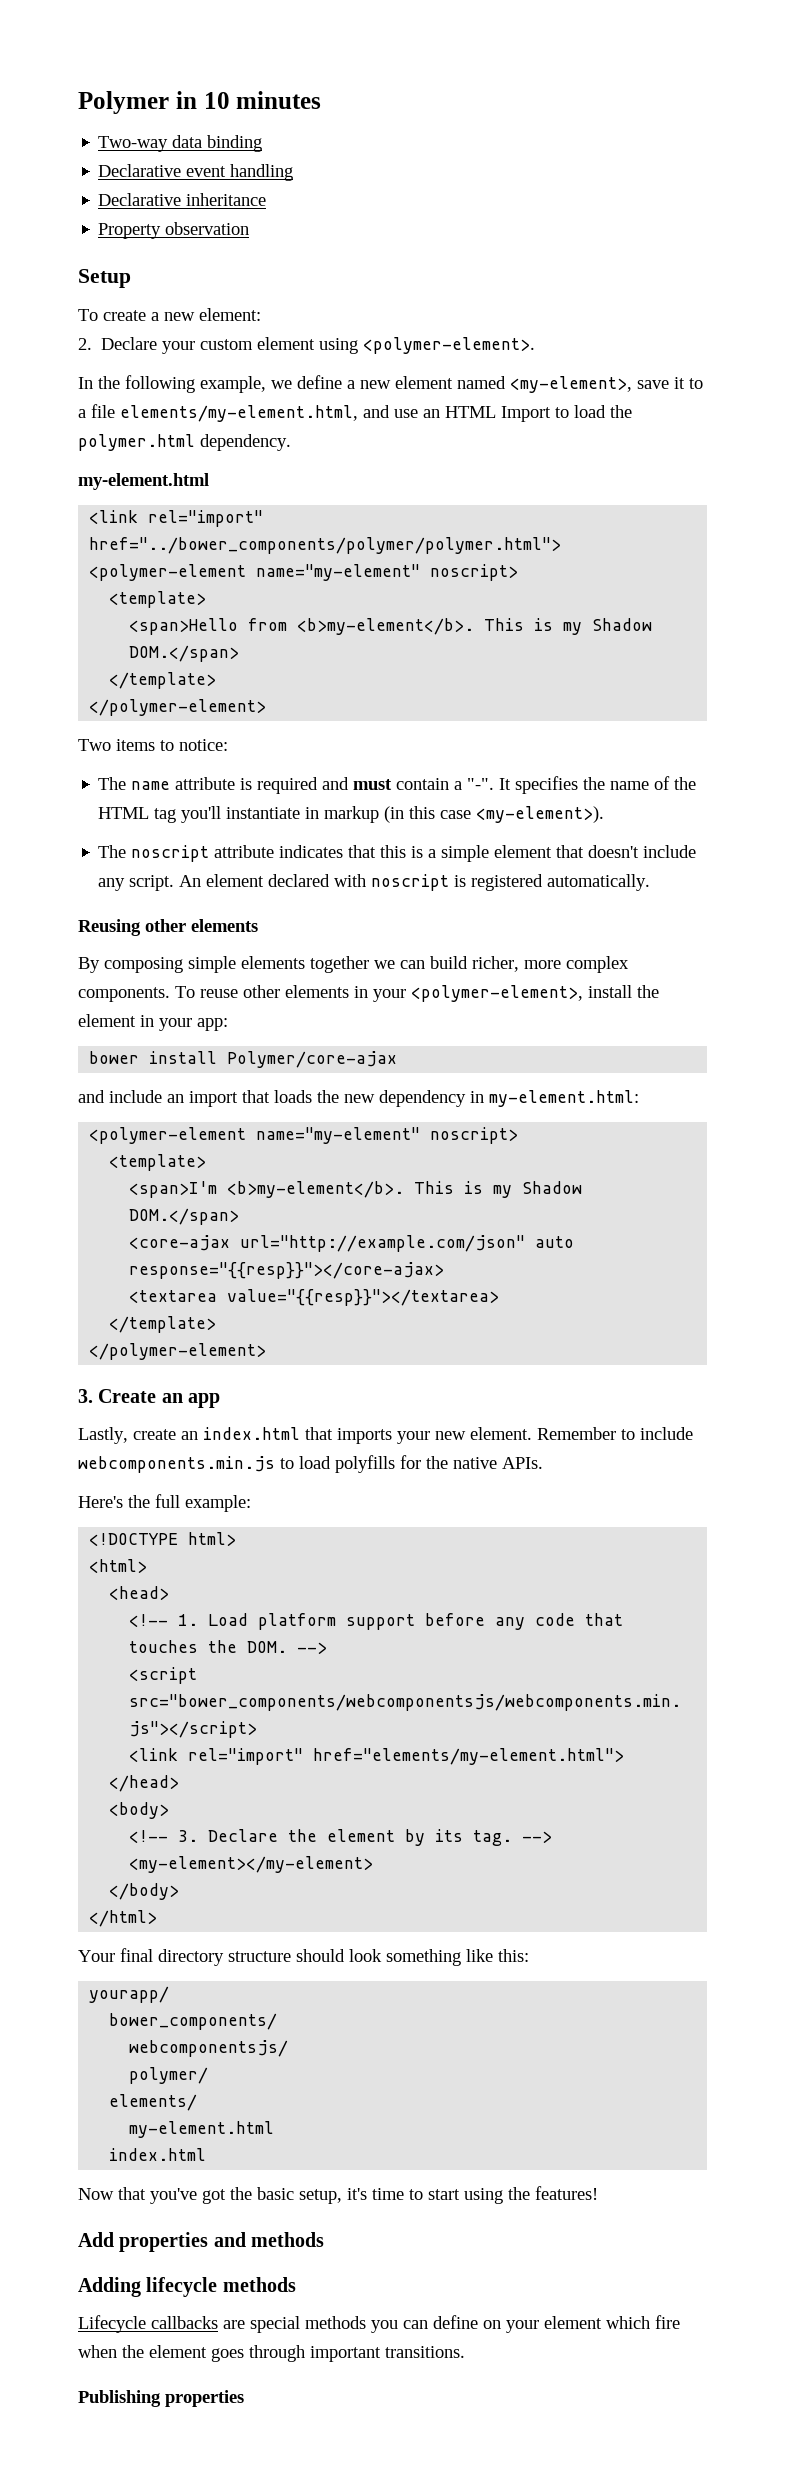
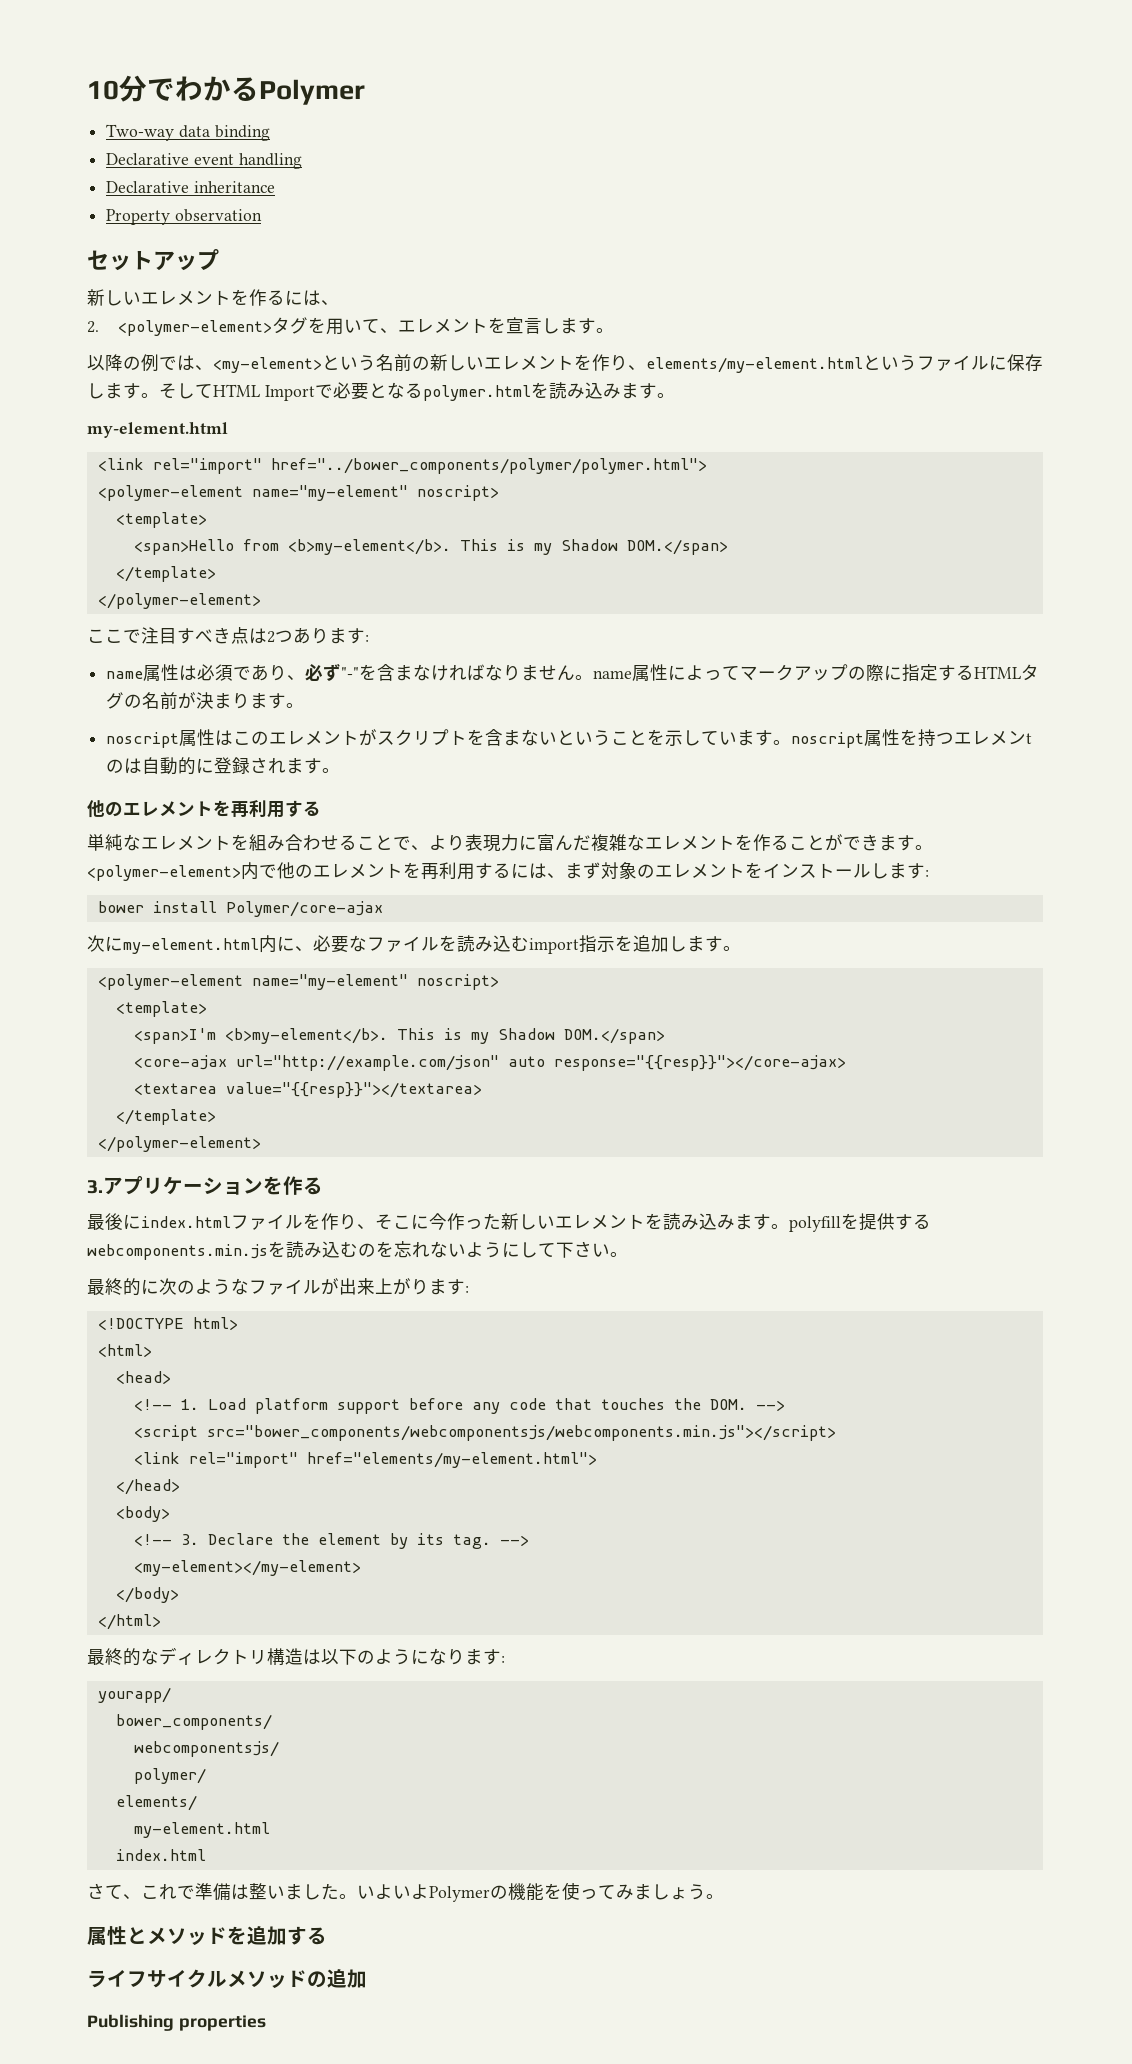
[78,91,322,114] Polymer in 10 minutes -> [87,75,365,105] 10分でわかるPolymer
[78,269,131,288] [78,308,261,321] [78,337,536,354] [78,375,703,393] [78,404,632,422] [78,434,291,451] Setup // To create a new element: // 2. Declare your custom element using <polymer-element>. // In the following example, we define a new element named <my-element>, save it to a file elements/my-element.html, and use an HTML Import to load the polymer.html dependency. -> [87,249,219,271] [87,289,339,306] [87,317,614,336] [87,354,1043,373] [87,382,675,401] セットアップ // 新しいエレメントを作るには、 // 2. <polymer-element>タグを用いて、エレメントを宣言します。 // 以降の例では、<my-element>という名前の新しいエレメントを作り、elements/my-element.htmlというファイルに保存します。そしてHTML Importで必要となるpolymer.htmlを読み込みます。
[78,739,228,751] [98,776,697,794] [98,806,605,823] [98,845,697,862] [98,874,651,891] [78,919,258,936] [78,956,629,973] [78,985,659,1002] [78,1014,228,1031] [89,1051,398,1068] [78,1090,639,1107] Two items to notice: // The name attribute is required and must contain a "-". It specifies the name of the HTML tag you'll instantiate in markup (in this case <my-element>). // The noscript attribute indicates that this is a simple element that doesn't include any script. An element declared with noscript is registered automatically. // Reusing other elements // By composing simple elements together we can build richer, more complex components. To reuse other elements in your <polymer-element>, install the element in your app: // bower install Polymer/core-ajax // and include an import that loads the new dependency in my-element.html: -> [87,627,369,644] [106,664,1040,682] [106,692,305,710] [106,729,1033,748] [106,757,341,775] [87,800,321,818] [87,834,933,852] [87,862,929,881] [97,901,383,917] [87,935,741,954] ここで注目すべき点は2つあります: // name属性は必須であり、必ず"-"を含まなければなりません。name属性によってマークアップの際に指定するHTMLタグの名前が決まります。 // noscript属性はこのエレメントがスクリプトを含まないということを示しています。noscript属性を持つエレメンtのは自動的に登録されます。 // 他のエレメントを再利用する // 単純なエレメントを組み合わせることで、より表現力に富んだ複雑なエレメントを作ることができます。<polymer-element>内で他のエレメントを再利用するには、まず対象のエレメントをインストールします: // bower install Polymer/core-ajax // 次にmy-element.html内に、必要なファイルを読み込むimport指示を追加します。
[98,1389,221,1408] [78,1427,693,1444] [78,1455,543,1473] [78,1494,251,1512] Create an app // Lastly, create an index.html that imports your new element. Remember to include webcomponents.min.js to load polyfills for the native APIs. // Here's the full example: -> [103,1176,323,1195] [87,1213,931,1232] [87,1241,628,1260] [87,1278,469,1296] アプリケーションを作る // 最後にindex.htmlファイルを作り、そこに今作った新しいエレメントを読み込みます。polyfillを提供するwebcomponents.min.jsを読み込むのを忘れないようにして下さい。 // 最終的に次のようなファイルが出来上がります:
[78,1948,529,1966] Your final directory structure should look something like this: -> [87,1647,505,1666] 最終的なディレクトリ構造は以下のようになります:
[78,2186,598,2204] [78,2232,325,2252] [78,2277,296,2297] [78,2315,680,2333] [78,2345,465,2362] Now that you've got the basic setup, it's time to start using the features! // Add properties and methods // Adding lifecycle methods // Lifecycle callbacks are special methods you can define on your element which fire when the element goes through important transitions. -> [87,1882,724,1902] [87,1926,327,1945] [87,1969,367,1988] さて、これで準備は整いました。いよいよPolymerの機能を使ってみましょう。 // 属性とメソッドを追加する // ライフサイクルメソッドの追加

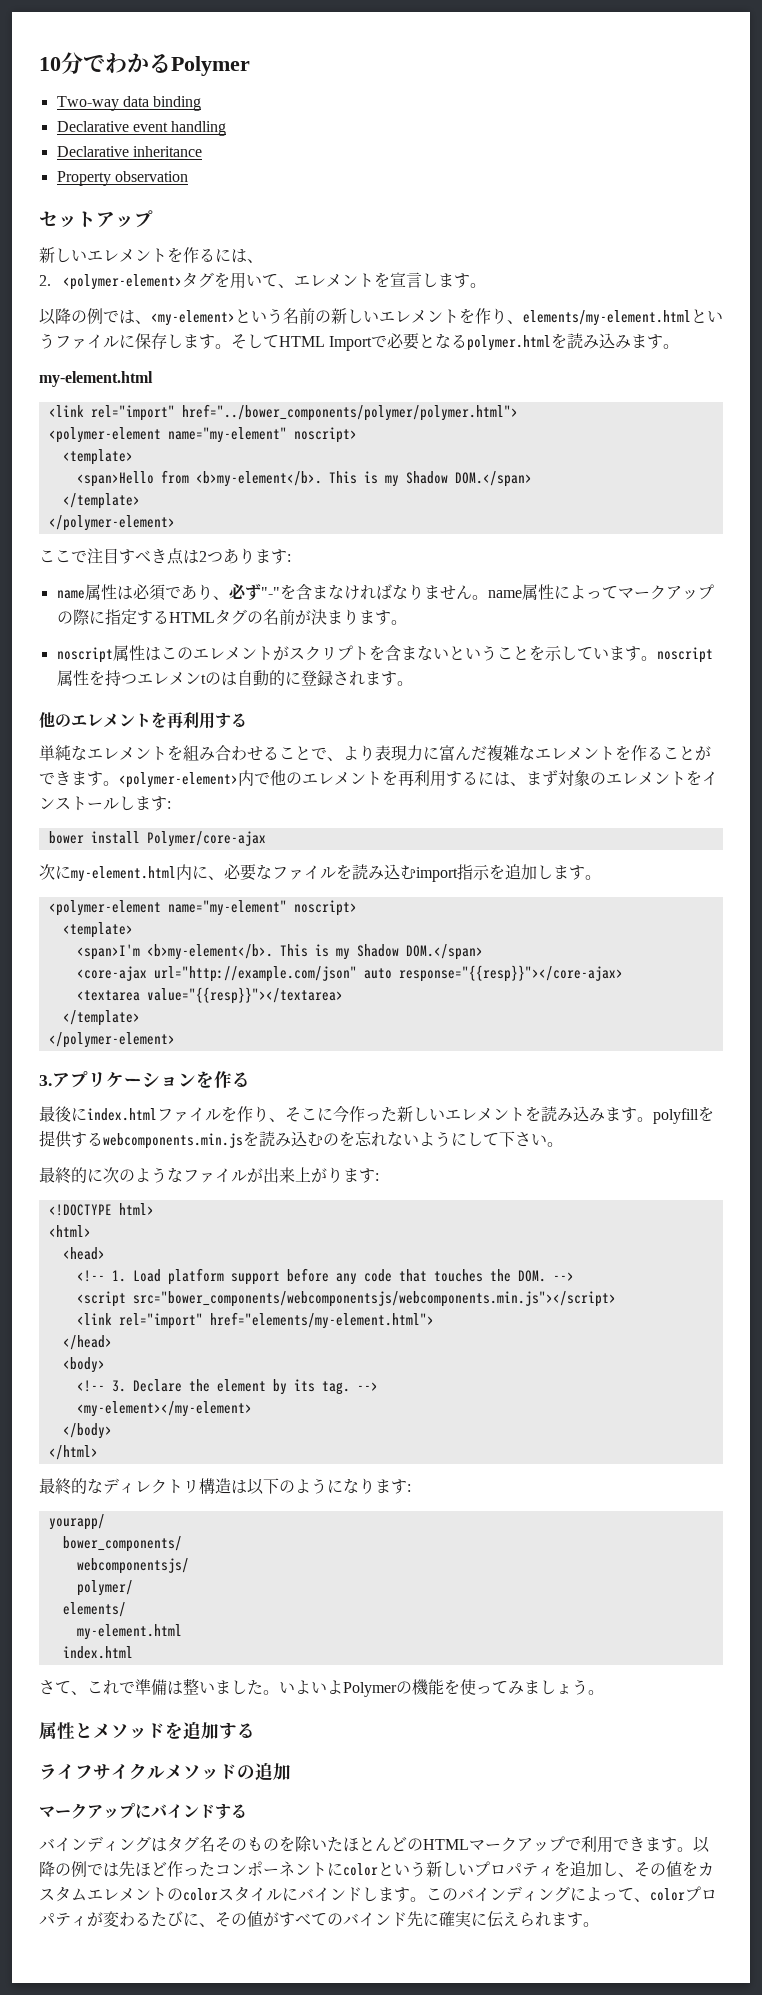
[87,2014,266,2031] Publishing properties -> [39,1803,247,1819] [39,1836,710,1853] [39,1861,714,1877] [39,1886,717,1902] [39,1911,599,1928] マークアップにバインドする // バインディングはタグ名そのものを除いたほとんどのHTMLマークアップで利用できます。以降の例では先ほど作ったコンポーネントにcolorという新しいプロパティを追加し、その値をカスタムエレメントのcolorスタイルにバインドします。このバインディングによって、colorプロパティが変わるたびに、その値がすべてのバインド先に確実に伝えられます。

